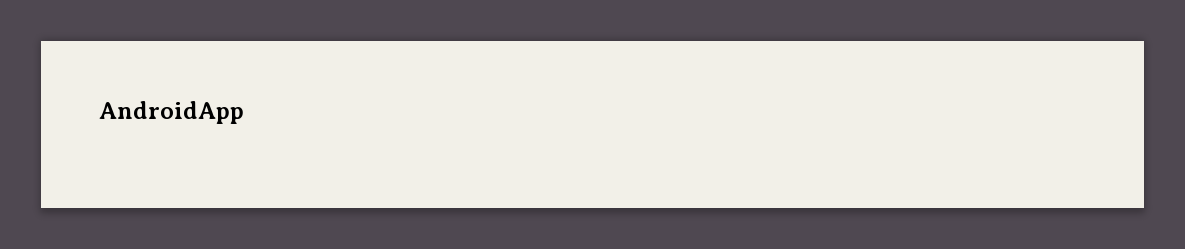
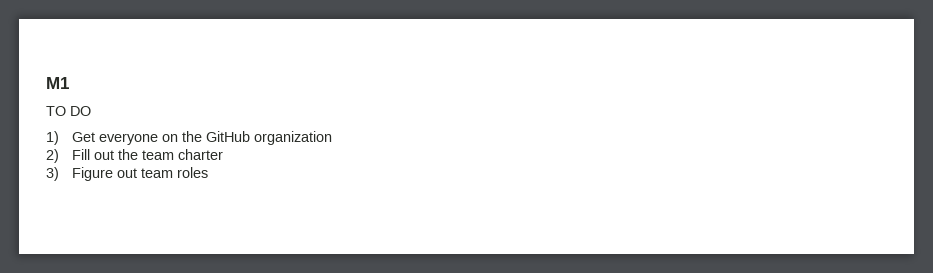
[99,101,244,124] AndroidApp -> [46,77,69,89] [46,106,91,116] [46,131,333,145] [46,149,224,163] [46,167,209,181] M1 // TO DO // 1) Get everyone on the GitHub organization // 2) Fill out the team charter // 3) Figure out team roles

